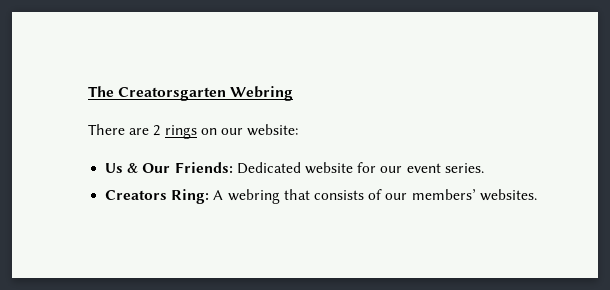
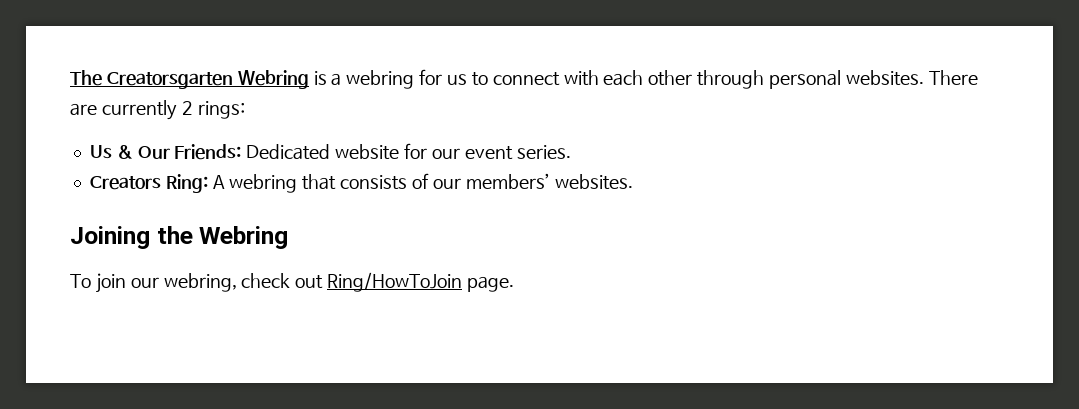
[88,124,299,139] // There are 2 rings on our website: -> [313,69,978,89] [70,100,245,120] is a webring for us to connect with each other through personal websites. There are currently 2 rings:
(537, 195) none -> [70,226,289,249] [70,272,514,293] // Joining the Webring // To join our webring, check out Ring/HowToJoin page.

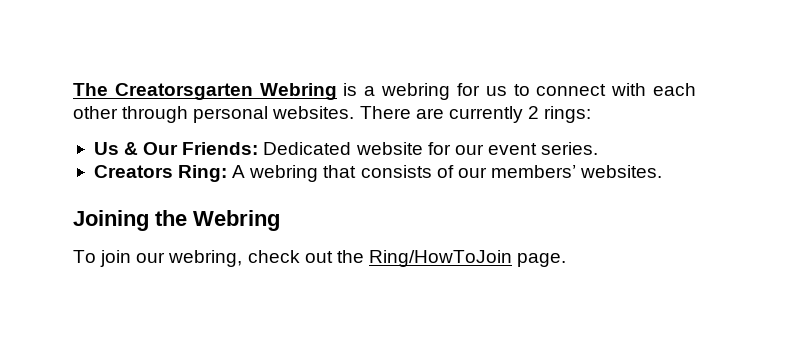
(324, 282) none -> [336,250,364,263] the

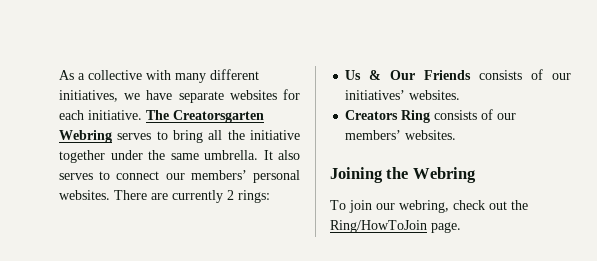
[73,83,696,100] [73,106,189,123] The Creatorsgarten Webring is a webring for us to connect with each other through -> [59,69,259,83] [59,89,300,103] [59,110,264,123] [59,130,300,143] [59,150,300,163] [59,170,247,180] As a collective with many different initiatives, we have separate websites for each initiative. The Creatorsgarten Webring serves to bring all the initiative together under the same umbrella. It also serves to connect our members’
[182,142,599,155] [93,165,357,182] Friends: Dedicated website for our event series. // Creators Ring: A webring that -> [424,69,571,80] [345,90,461,100] [345,110,431,123] Friends consists of our initiatives’ websites. // Creators Ring

